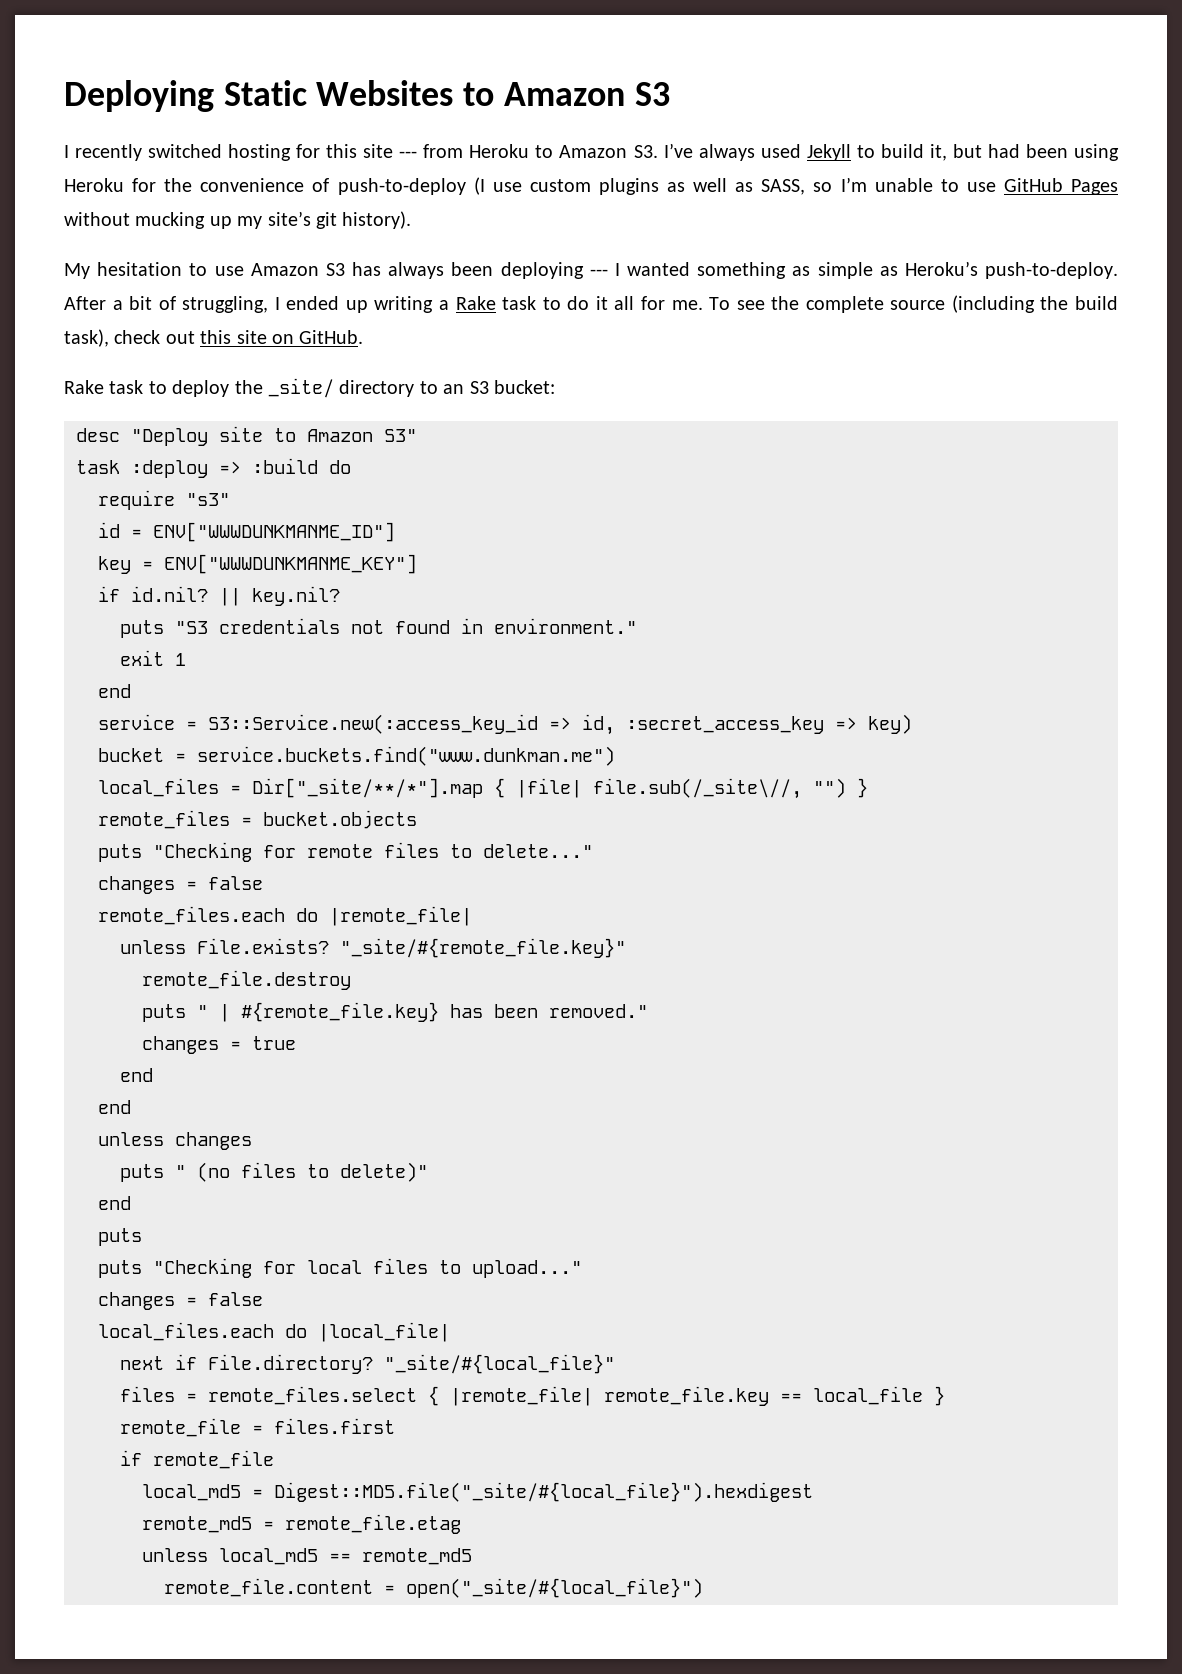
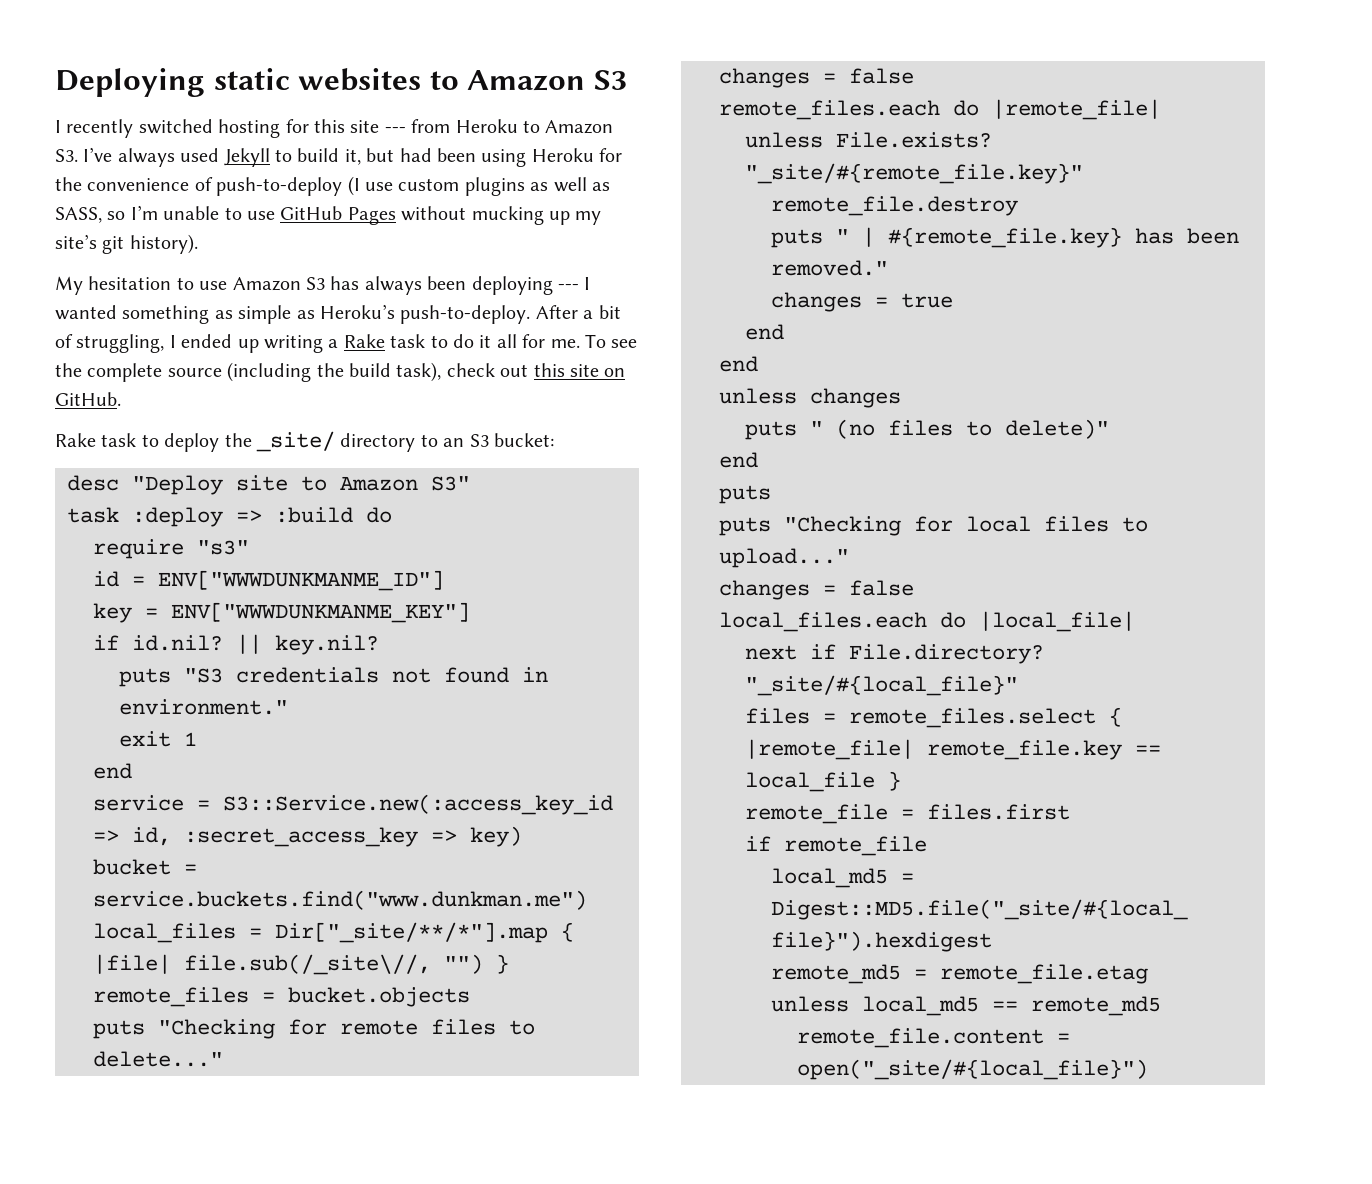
[223,80,454,106] Static Websites -> [213,68,422,91] static websites

